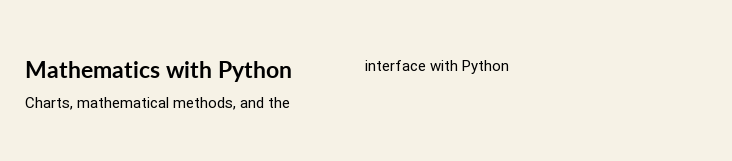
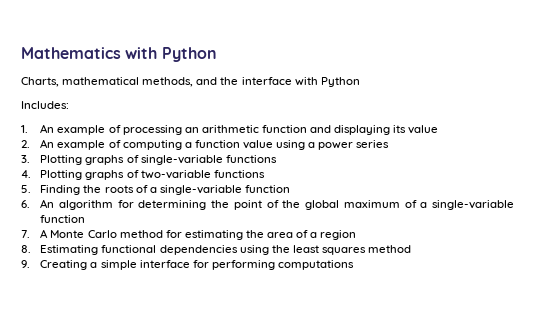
(510, 67) none -> [21,101,69,109] [21,124,439,135] [21,139,390,150] [21,155,277,165] [21,170,265,180] [21,185,290,195] [21,199,514,210] [40,215,86,223] [21,229,357,240] [21,245,412,255] [21,260,354,270] // Includes: // 1. An example of processing an arithmetic function and displaying its value // 2. An example of computing a function value using a power series // 3. Plotting graphs of single-variable functions // 4. Plotting graphs of two-variable functions // 5. Finding the roots of a single-variable function // 6. An algorithm for determining the point of the global maximum of a single-variable function // 7. A Monte Carlo method for estimating the area of a region // 8. Estimating functional dependencies using the least squares method // 9. Creating a simple interface for performing computations

